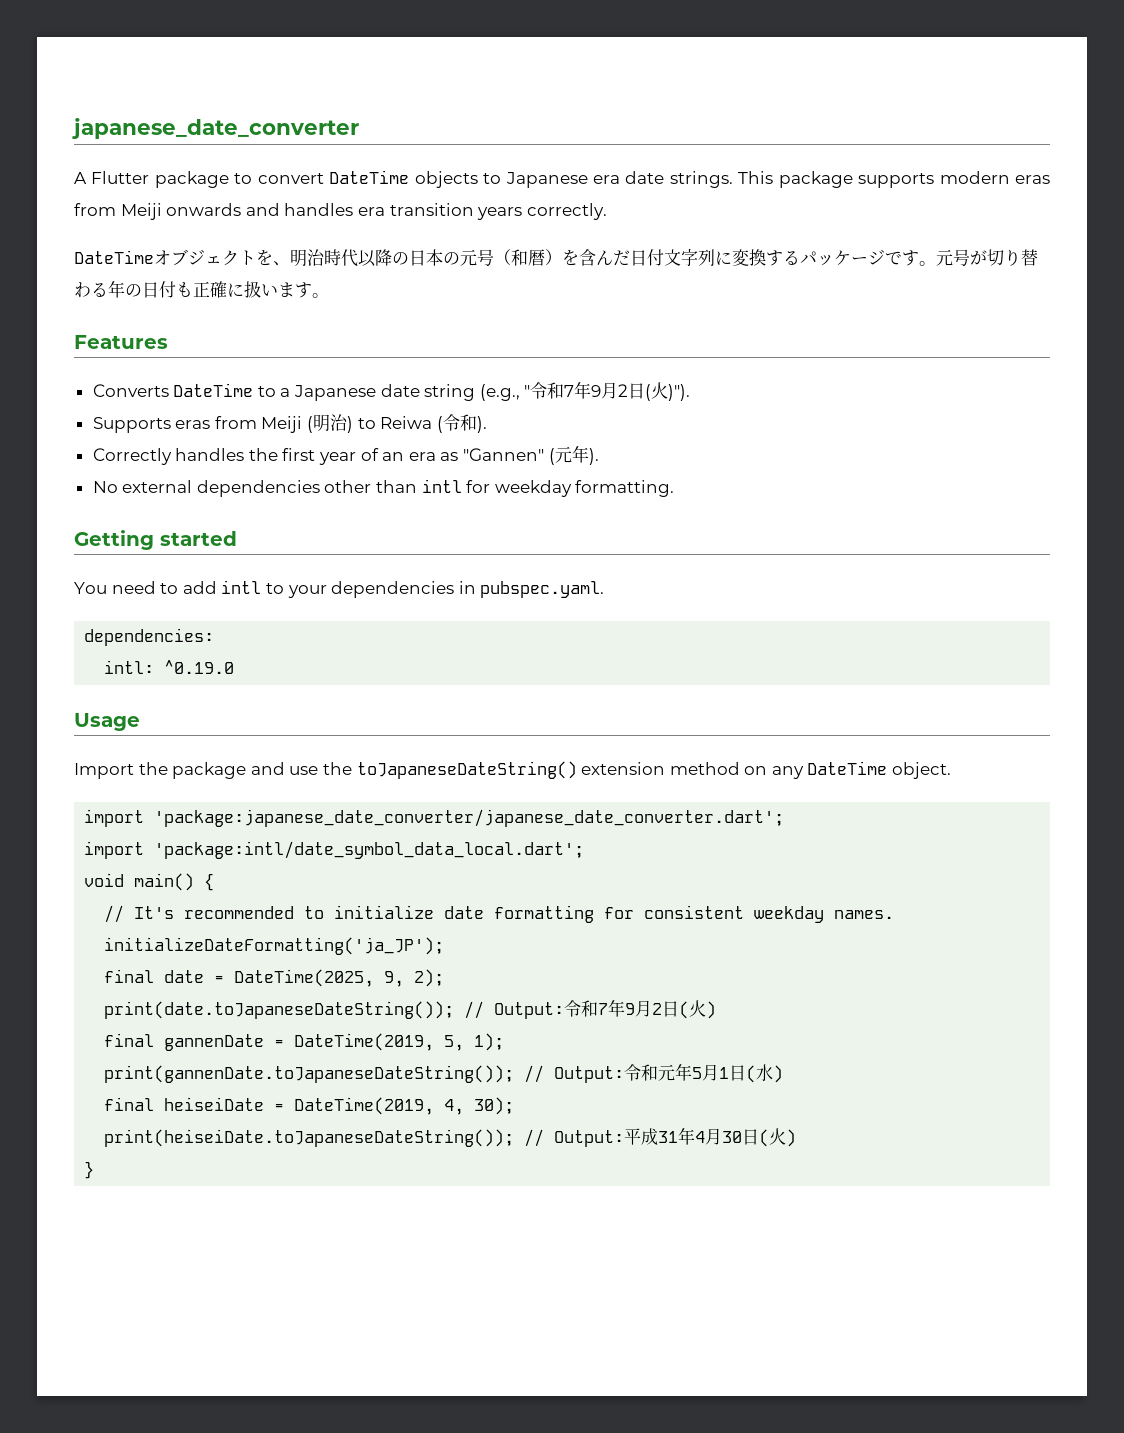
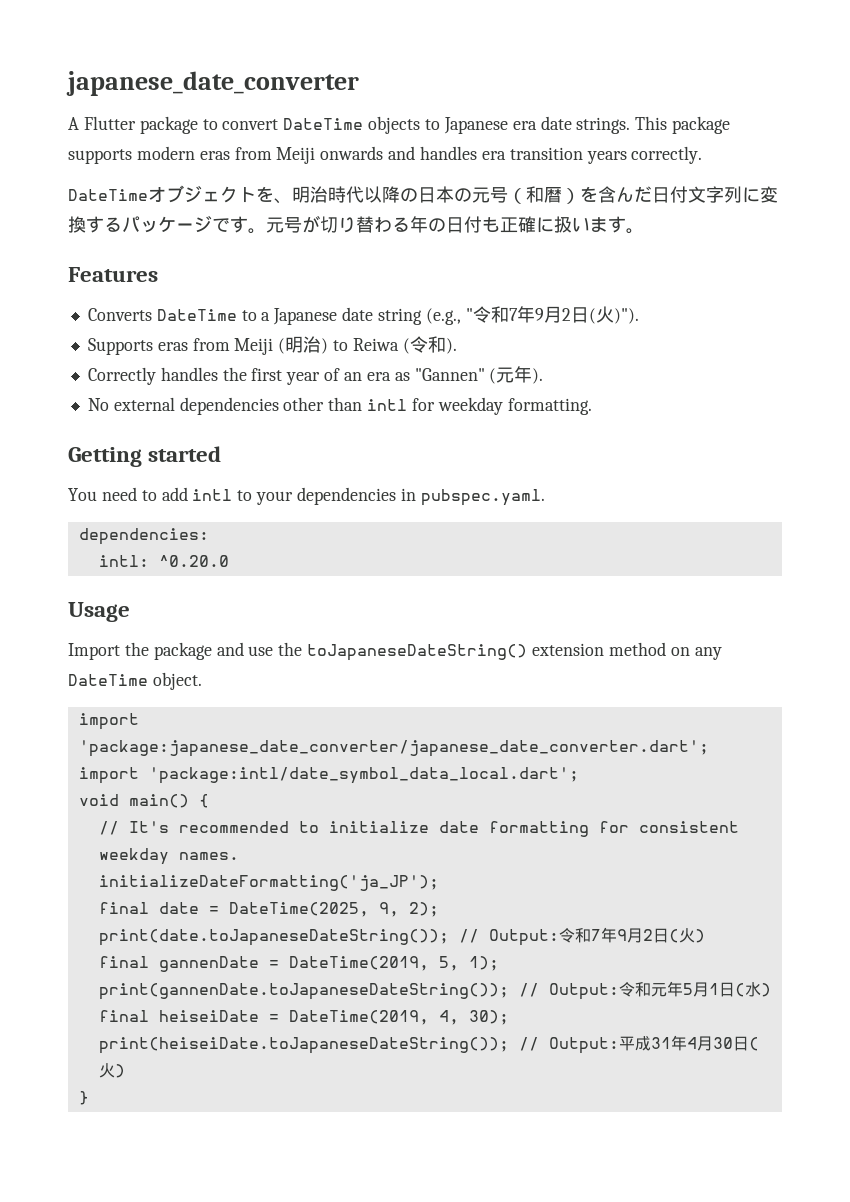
[164,660,235,674] ^0.19.0 -> [158,555,229,567] ^0.20.0

